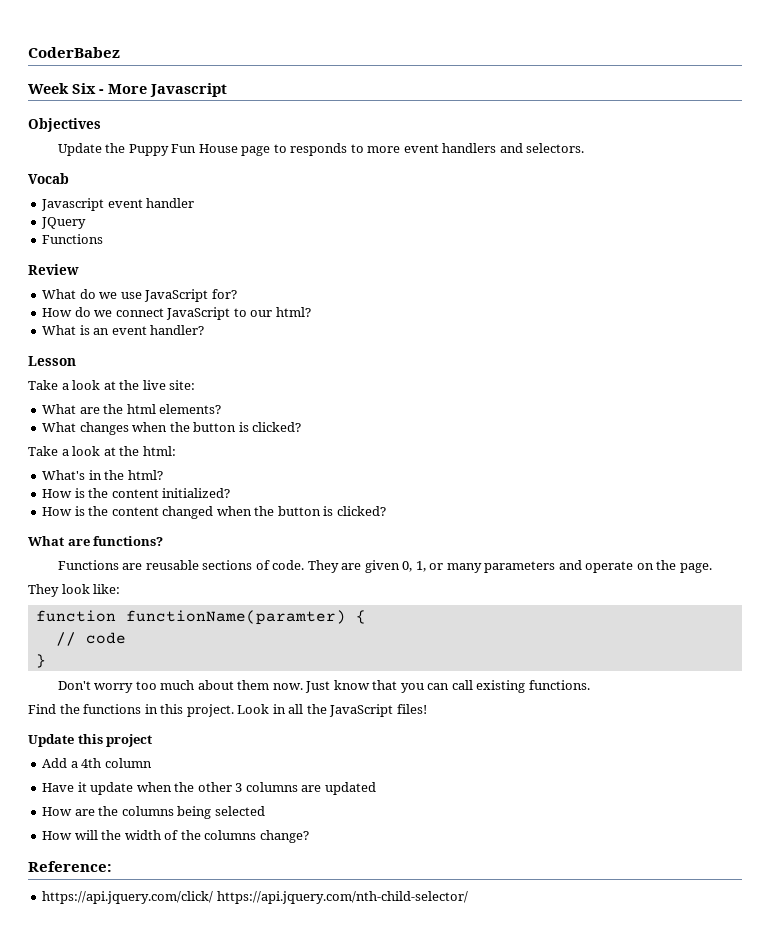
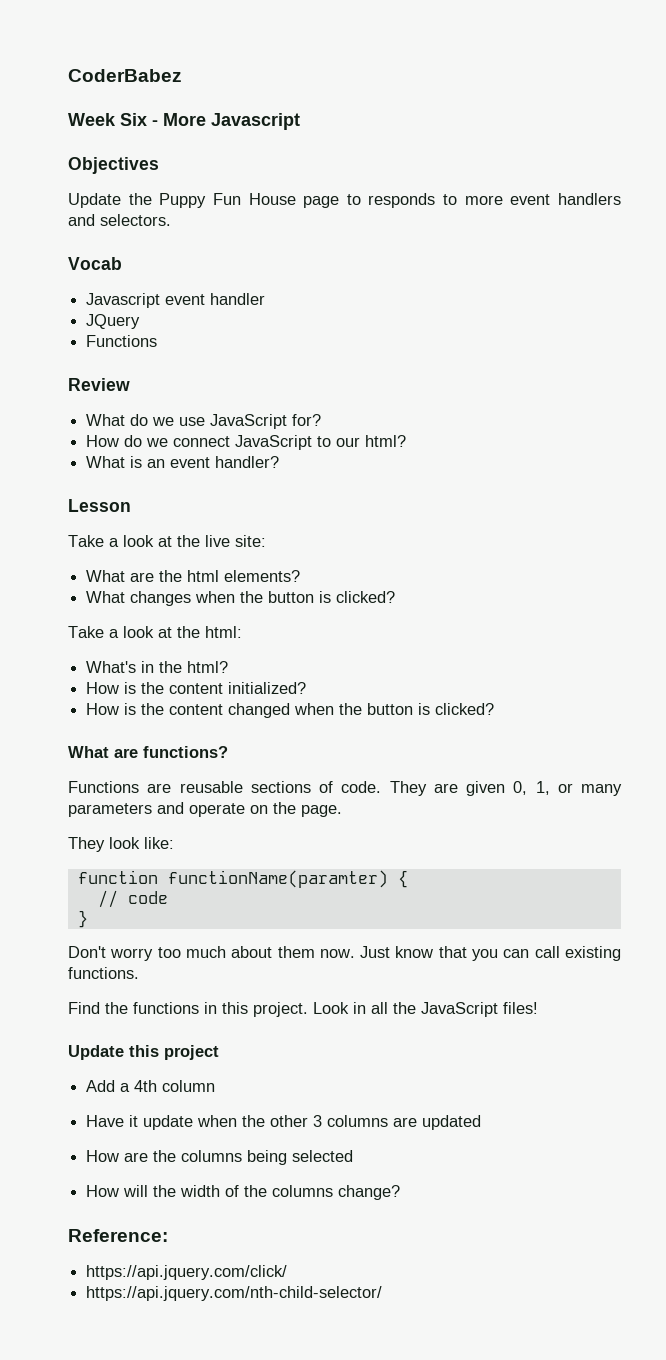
(214, 897) none -> (288, 1272) //

